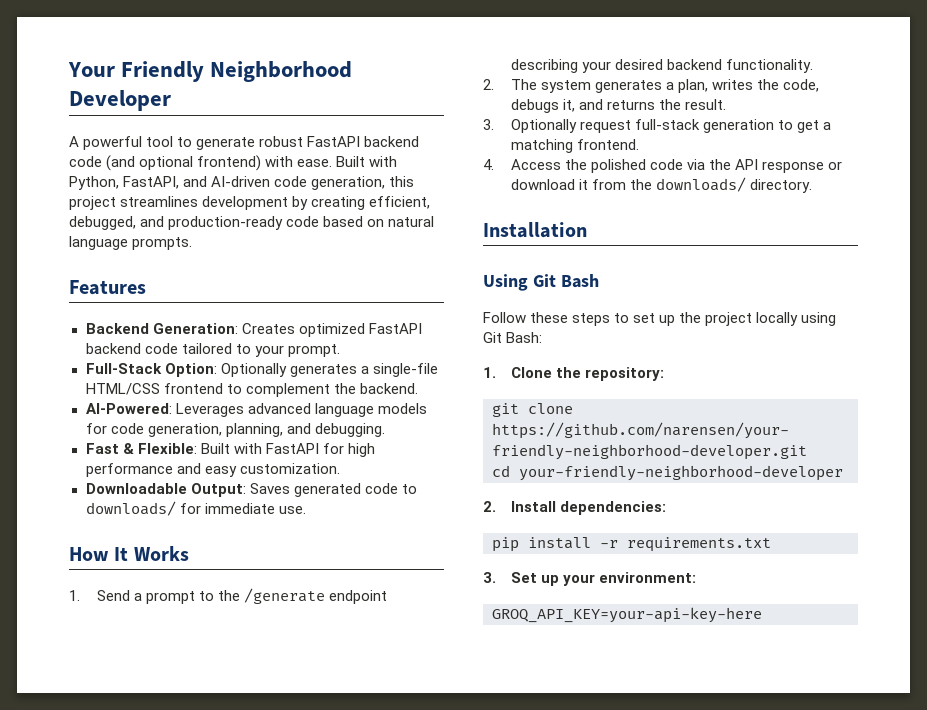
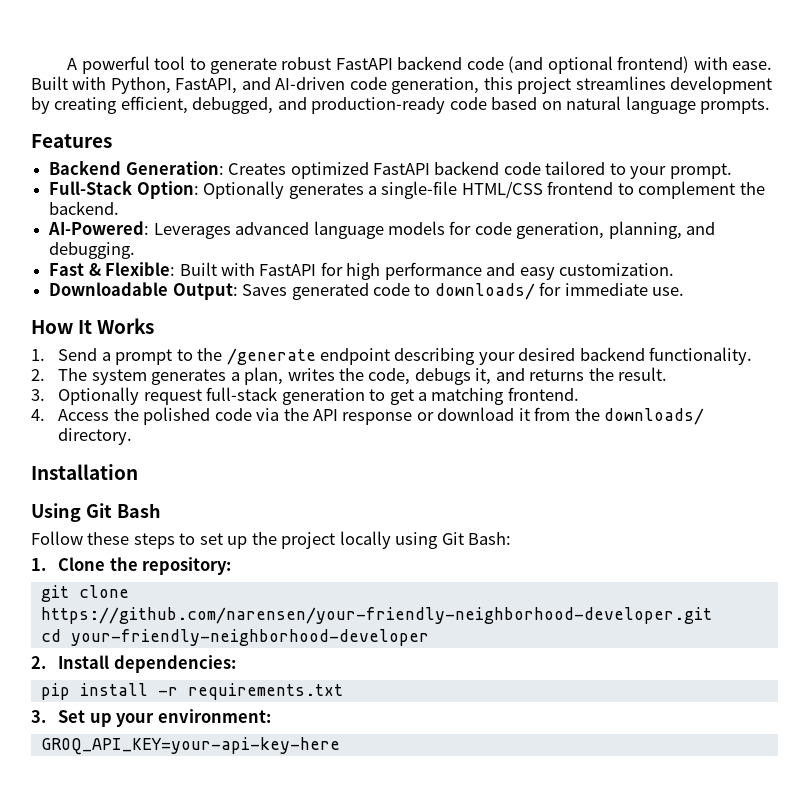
[68,61,353,82] [69,90,171,111] Your Friendly Neighborhood Developer // -> (67, 64) none

